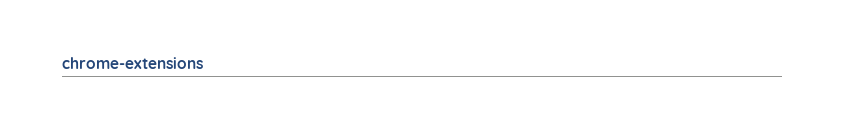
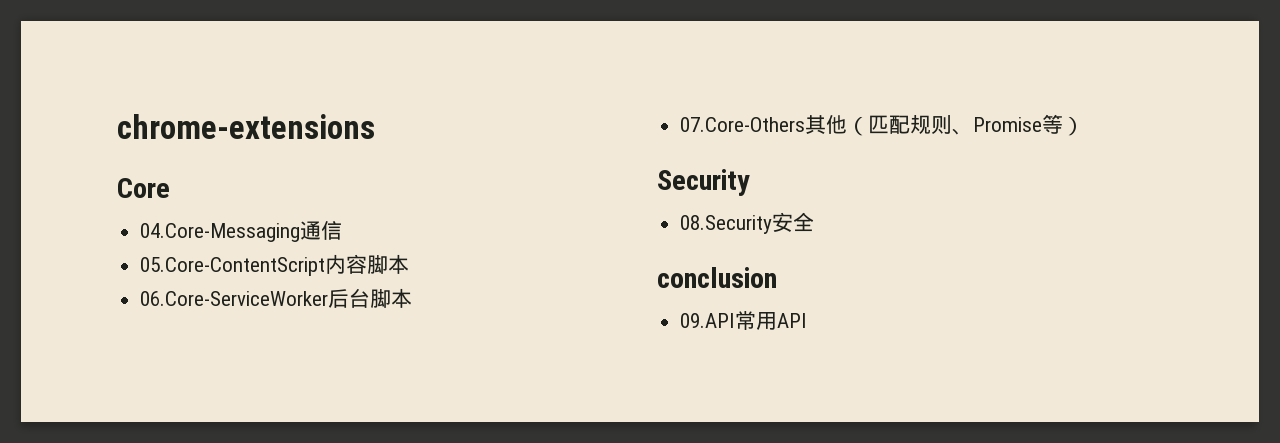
(203, 63) none -> [117,178,170,198] [140,221,343,242] [140,254,410,276] [140,288,413,308] [680,114,1085,136] [657,169,750,196] [680,212,815,234] [657,267,777,288] [680,311,808,330] // Core // 04.Core-Messaging通信 // 05.Core-ContentScript内容脚本 // 06.Core-ServiceWorker后台脚本 // 07.Core-Others其他（匹配规则、Promise等） // Security // 08.Security安全 // conclusion // 09.API常用API

